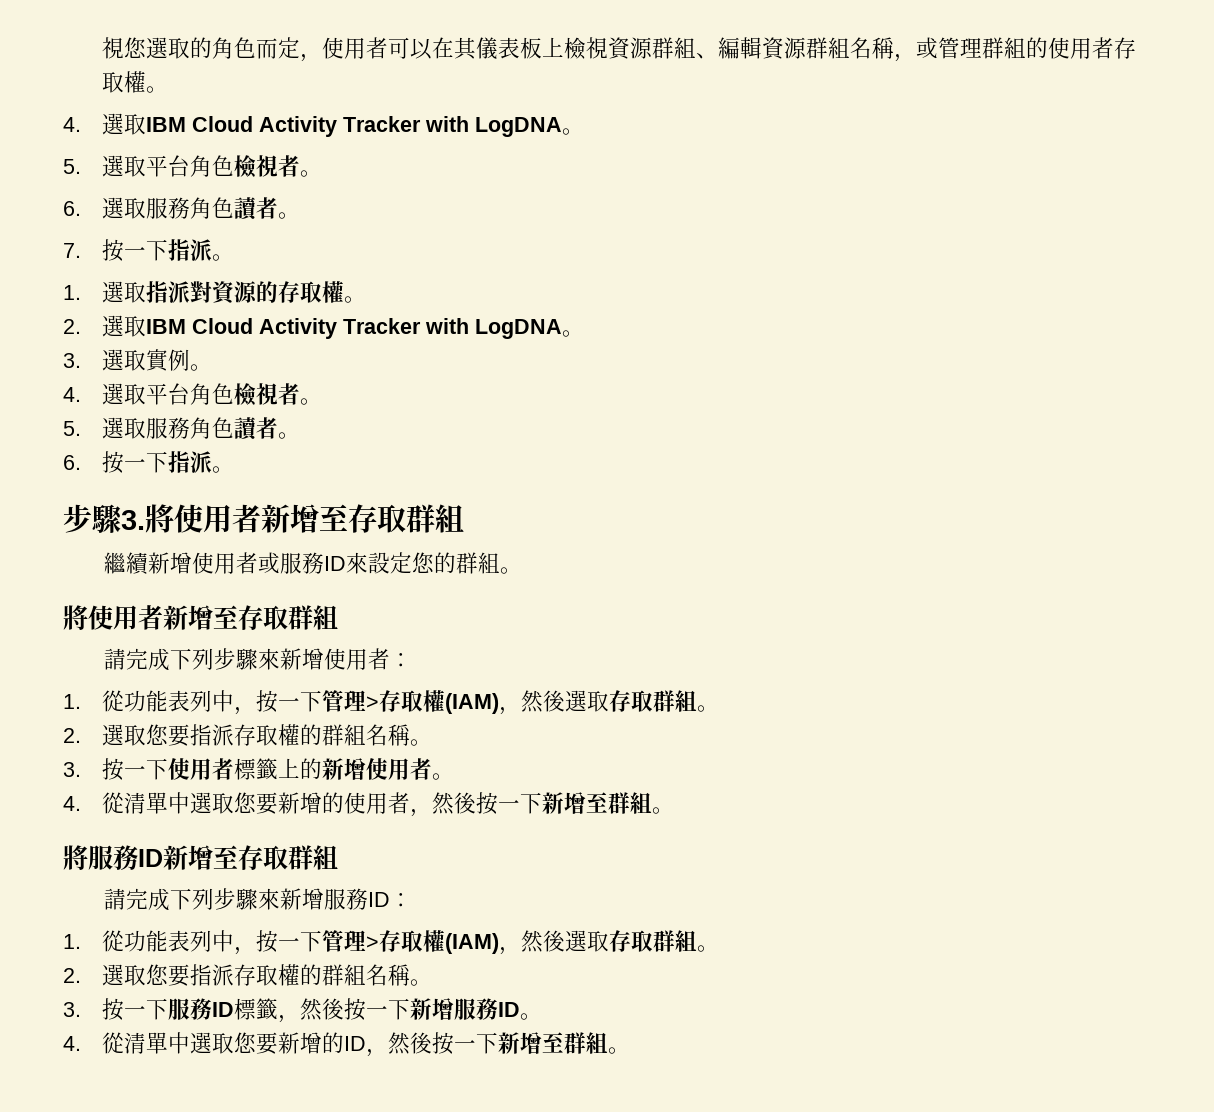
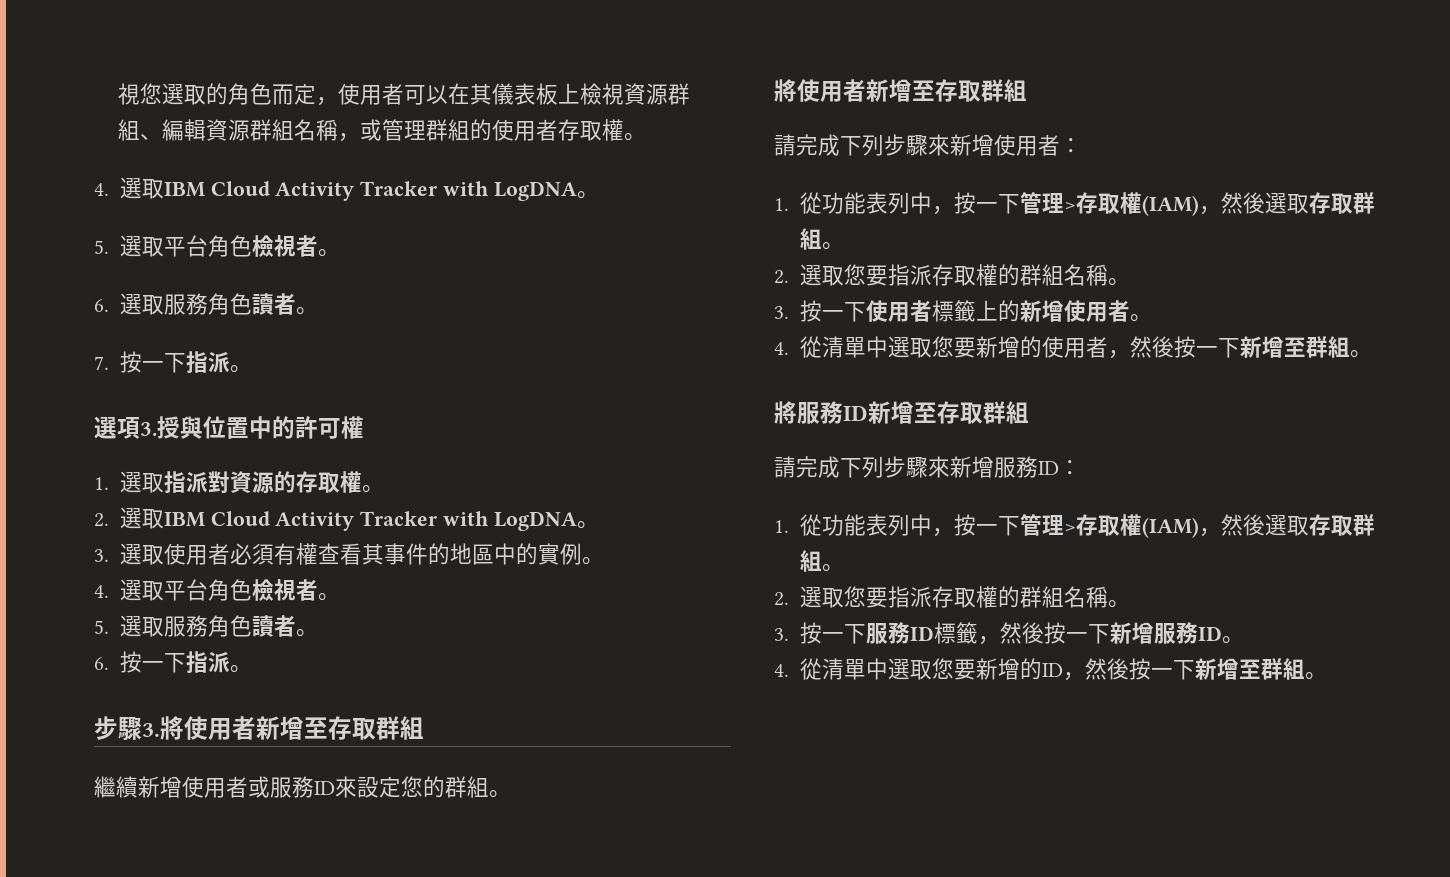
(235, 257) none -> [94,416,364,439] // 選項3.授與位置中的許可權
(147, 360) none -> [163,543,538,565] 使用者必須有權查看其事件的地區中的

